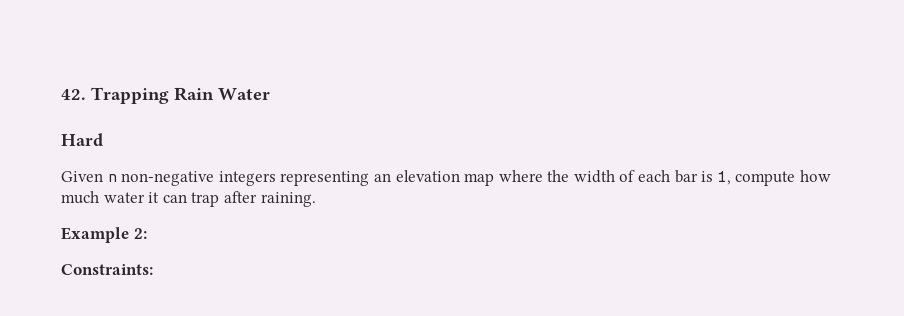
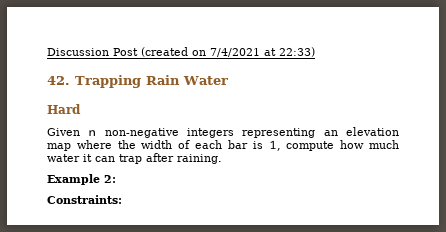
(61, 94) none -> [47,47,315,57] Discussion Post (created on 7/4/2021 at 22:33) //

